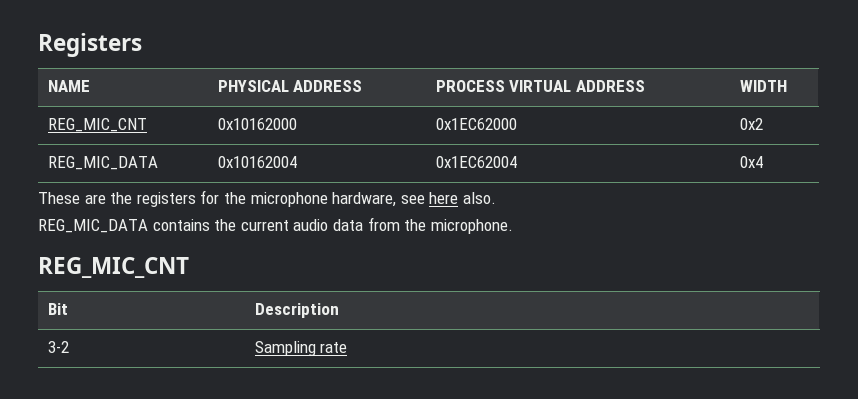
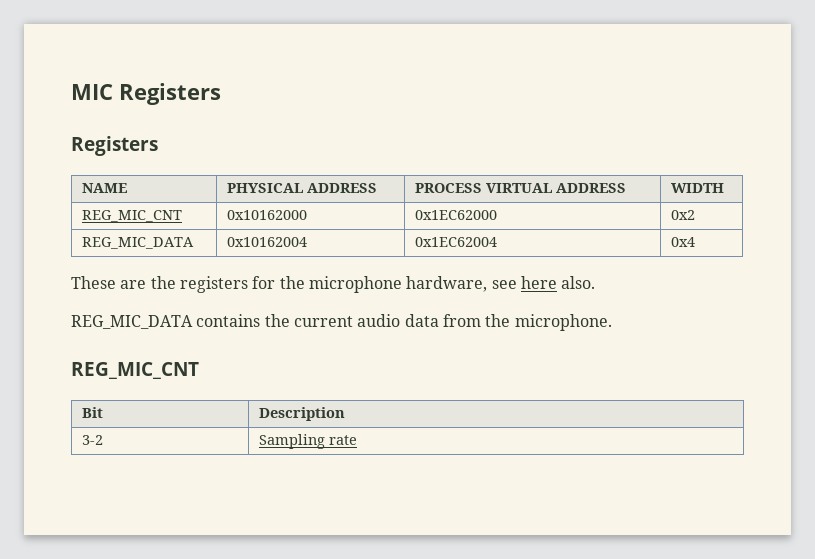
(38, 45) none -> [71,83,221,105] MIC Registers //

